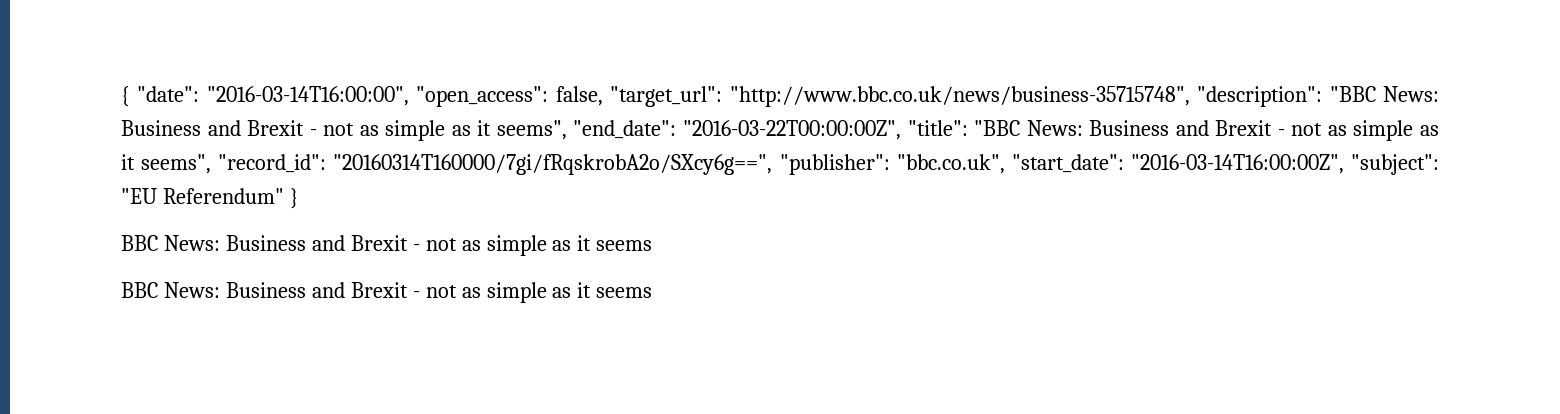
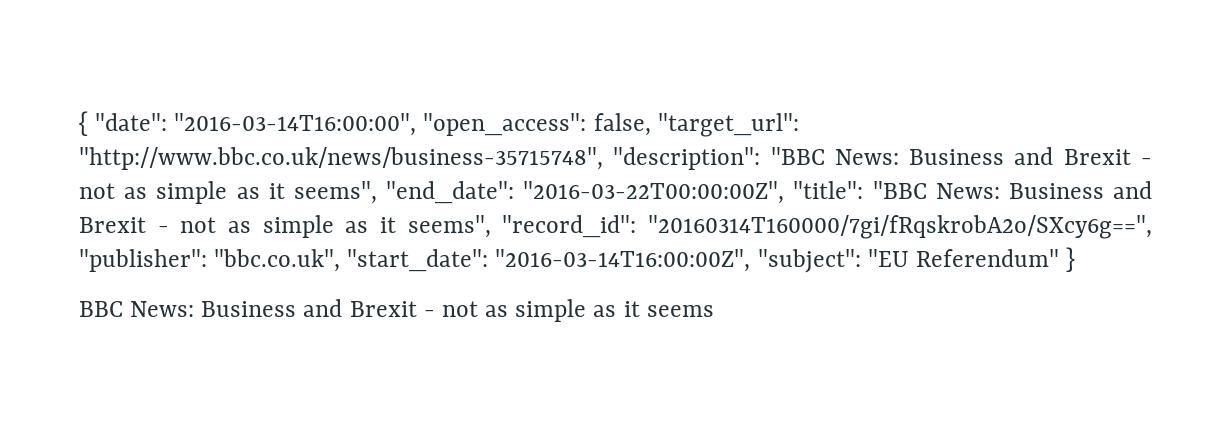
[121,282,653,303] // BBC News: Business and Brexit - not as simple as it seems -> (714, 311) none

